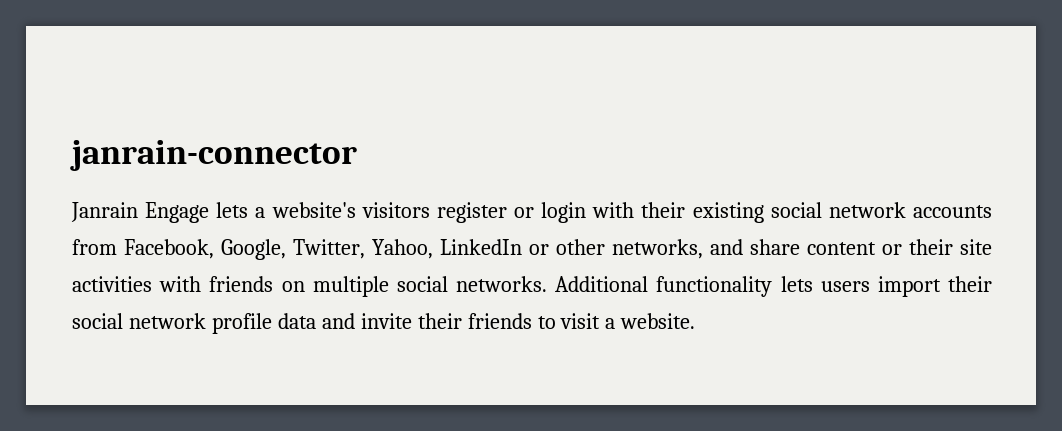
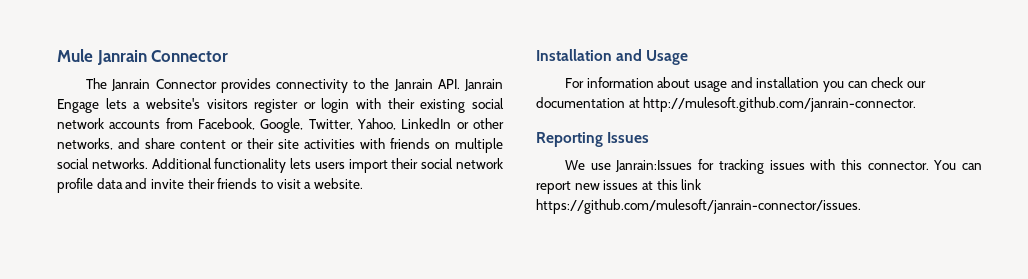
[70,140,357,171] janrain-connector // -> [57,49,229,65] [86,78,460,93] Mule Janrain Connector // The Janrain Connector provides connectivity to the Janrain API.
(696, 321) none -> [536,49,689,65] [565,77,926,92] [536,97,917,112] [536,132,650,147] [565,159,983,174] [536,179,702,194] [536,199,861,214] // Installation and Usage // For information about usage and installation you can check our documentation at http://mulesoft.github.com/janrain-connector. // Reporting Issues // We use Janrain:Issues for tracking issues with this connector. You can report new issues at this link https://github.com/mulesoft/janrain-connector/issues.

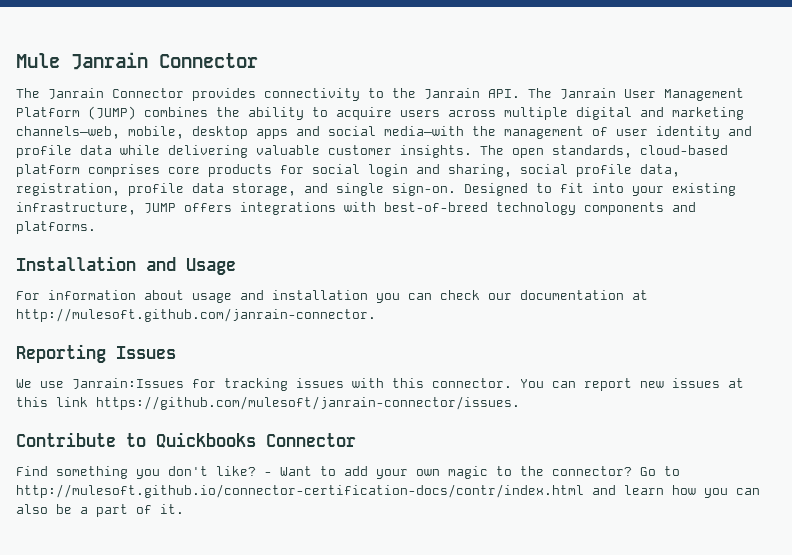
[464,79,504,91] [57,98,504,113] [57,118,505,133] [57,138,503,153] [57,158,503,173] [57,178,363,193] Janrain Engage lets a website's visitors register or login with their existing social network accounts from Facebook, Google, Twitter, Yahoo, LinkedIn or other networks, and share content or their site activities with friends on multiple social networks. Additional functionality lets users import their social network profile data and invite their friends to visit a website. -> [528,88,744,101] [16,106,744,120] [16,126,752,139] [16,145,728,158] [16,164,680,177] [16,183,736,196] [16,202,696,215] [16,221,96,234] The Janrain User Management Platform (JUMP) combines the ability to acquire users across multiple digital and marketing channels—web, mobile, desktop apps and social media—with the management of user identity and profile data while delivering valuable customer insights. The open standards, cloud-based platform comprises core products for social login and sharing, social profile data, registration, profile data storage, and single sign-on. Designed to fit into your existing infrastructure, JUMP offers integrations with best-of-breed technology components and platforms.
(861, 206) none -> [16,432,356,448] [16,466,680,479] [16,484,760,498] [16,504,184,517] // Contribute to Quickbooks Connector // Find something you don't like? - Want to add your own magic to the connector? Go to http://mulesoft.github.io/connector-certification-docs/contr/index.html and learn how you can also be a part of it.

